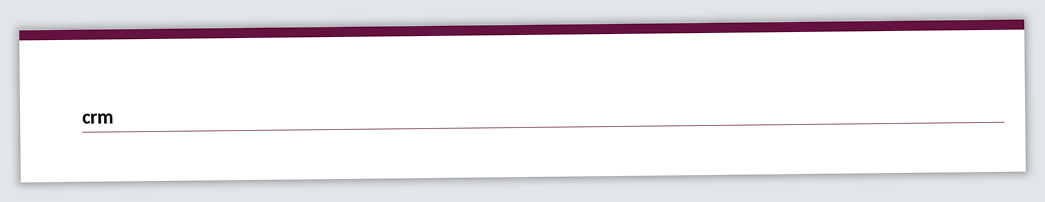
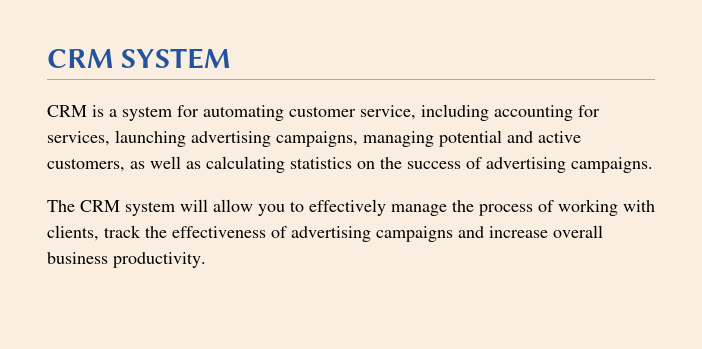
[82,113,114,124] crm -> [47,48,230,69] [47,104,600,121] [47,130,581,147] [47,156,653,173] [47,199,655,216] [47,225,603,242] [47,252,206,268] CRM SYSTEM // CRM is a system for automating customer service, including accounting for services, launching advertising campaigns, managing potential and active customers, as well as calculating statistics on the success of advertising campaigns. // The CRM system will allow you to effectively manage the process of working with clients, track the effectiveness of advertising campaigns and increase overall business productivity.

